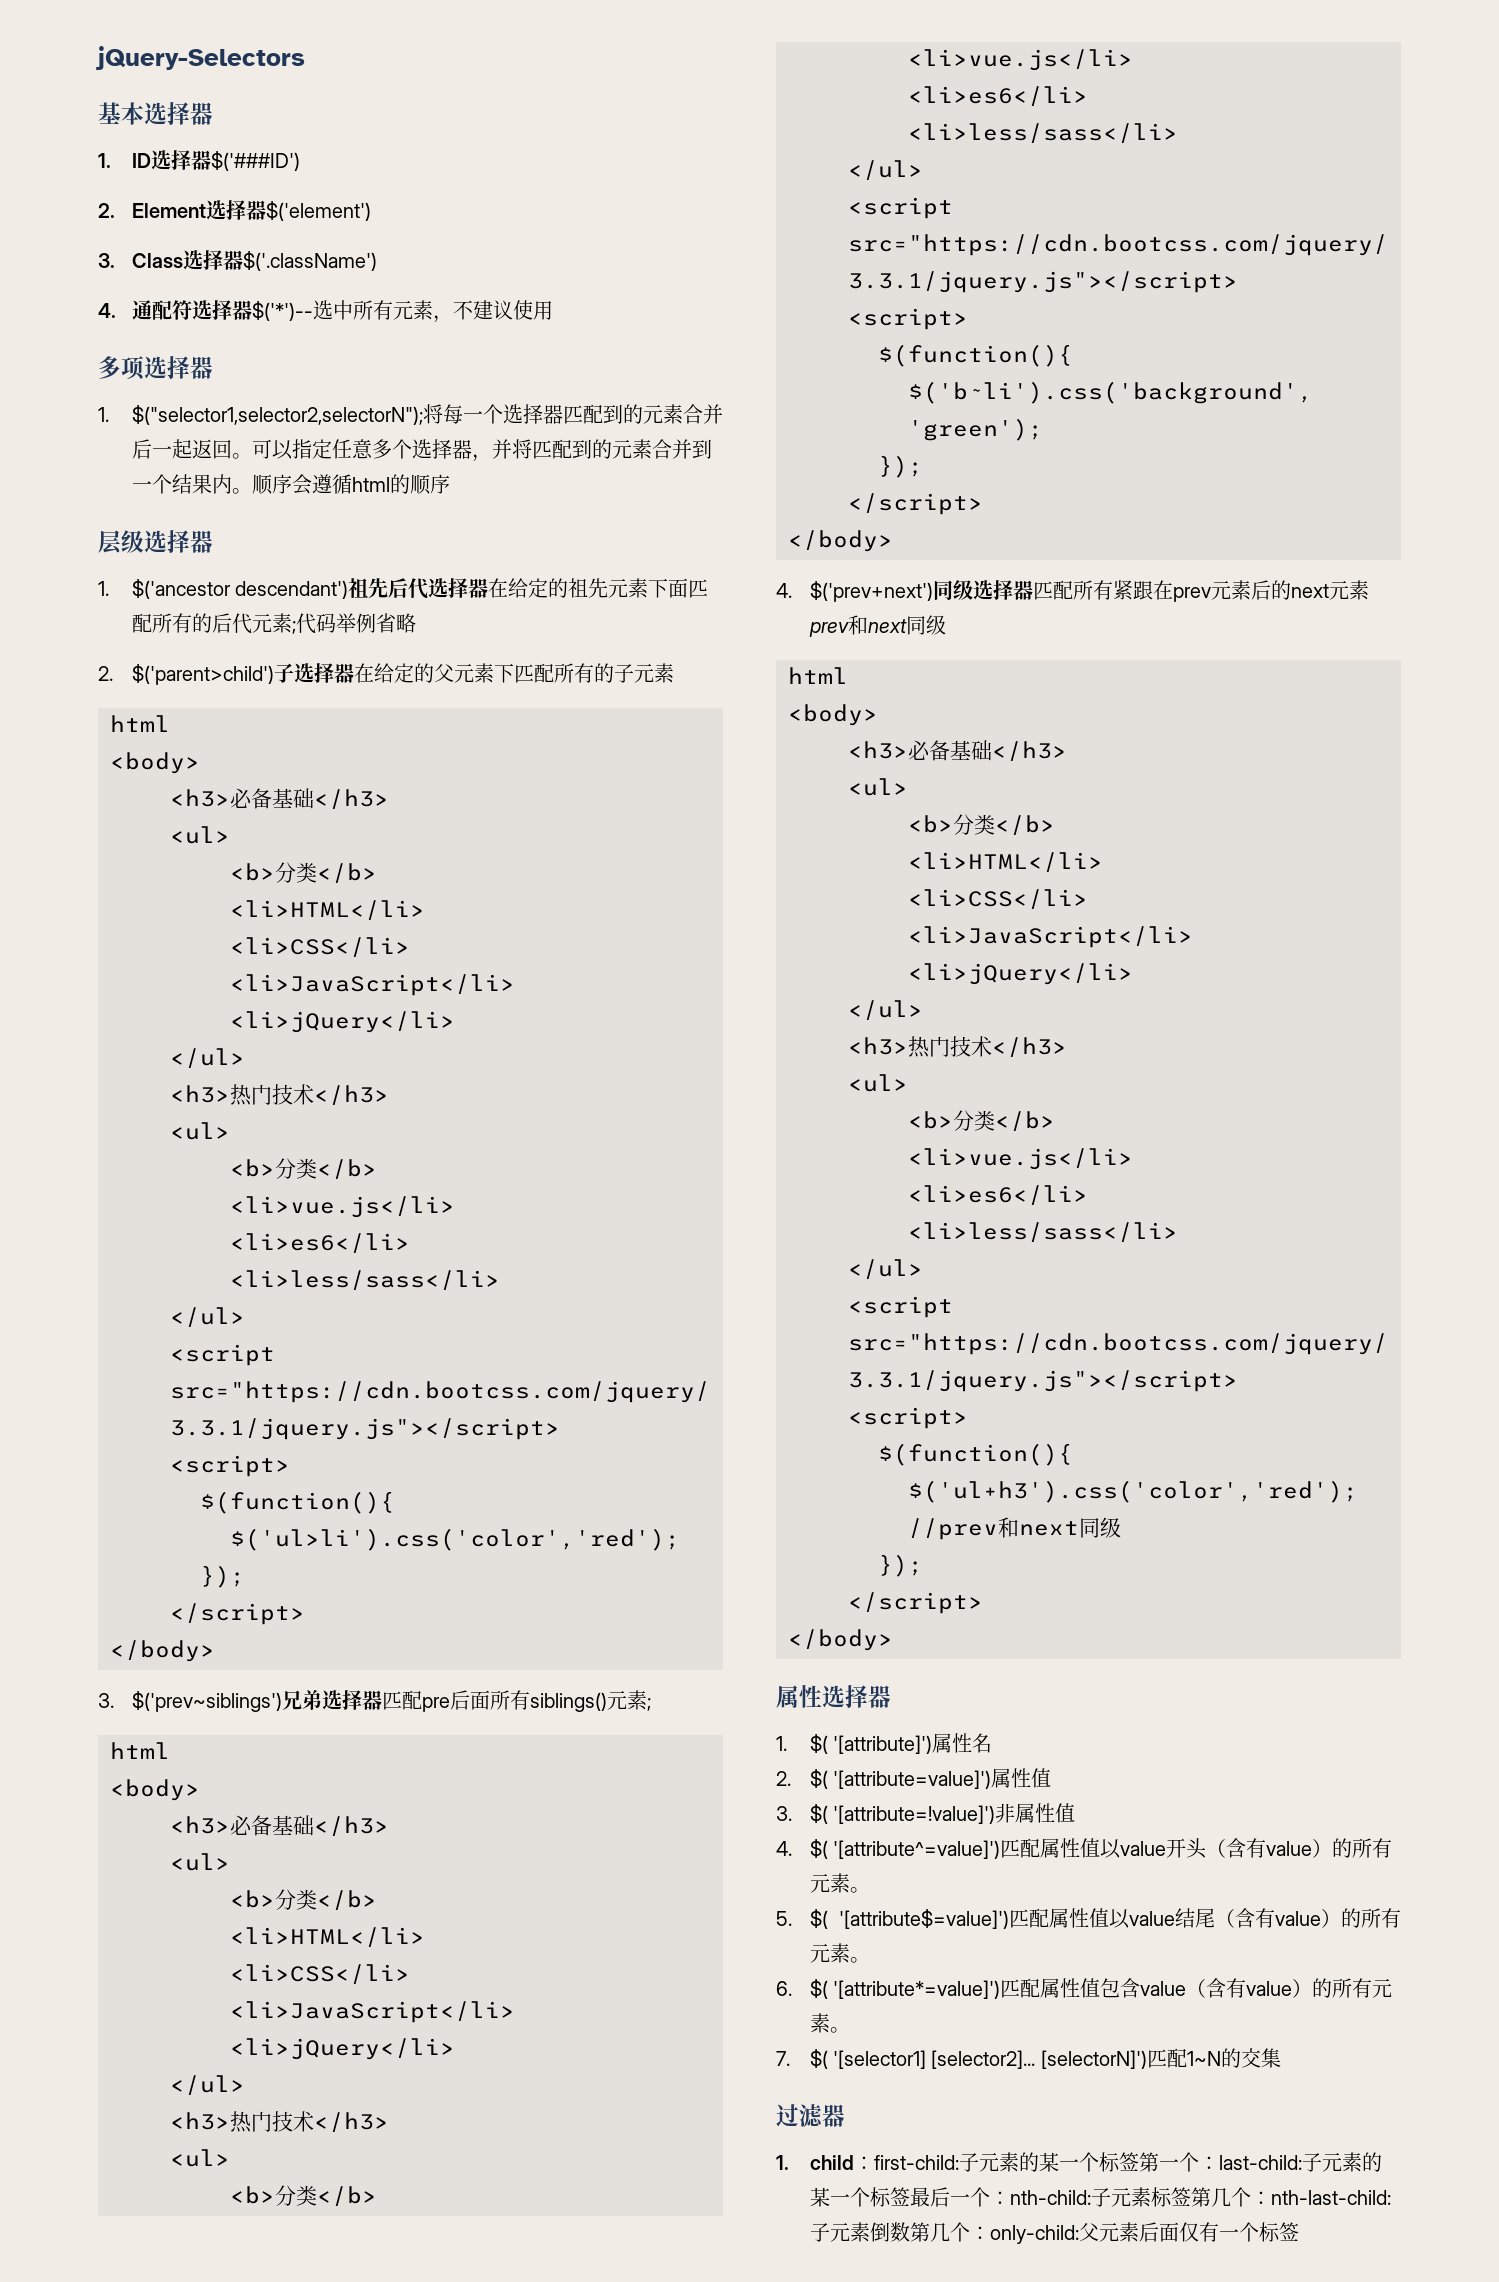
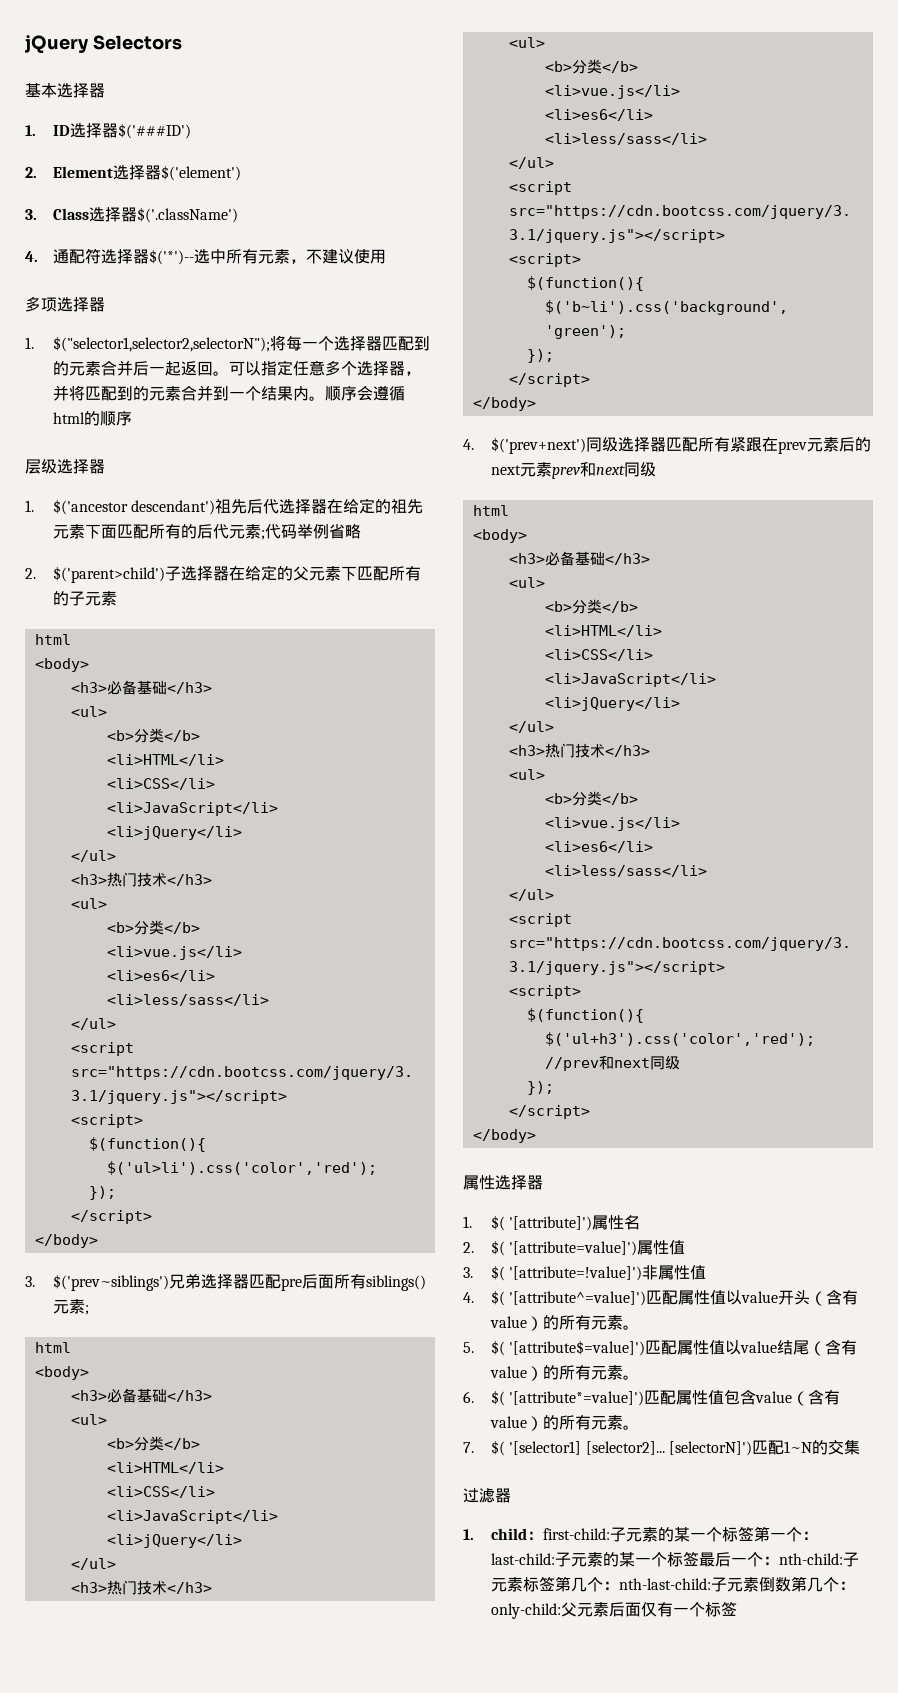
[96,46,305,70] jQuery-Selectors -> [25,35,182,53] jQuery Selectors

